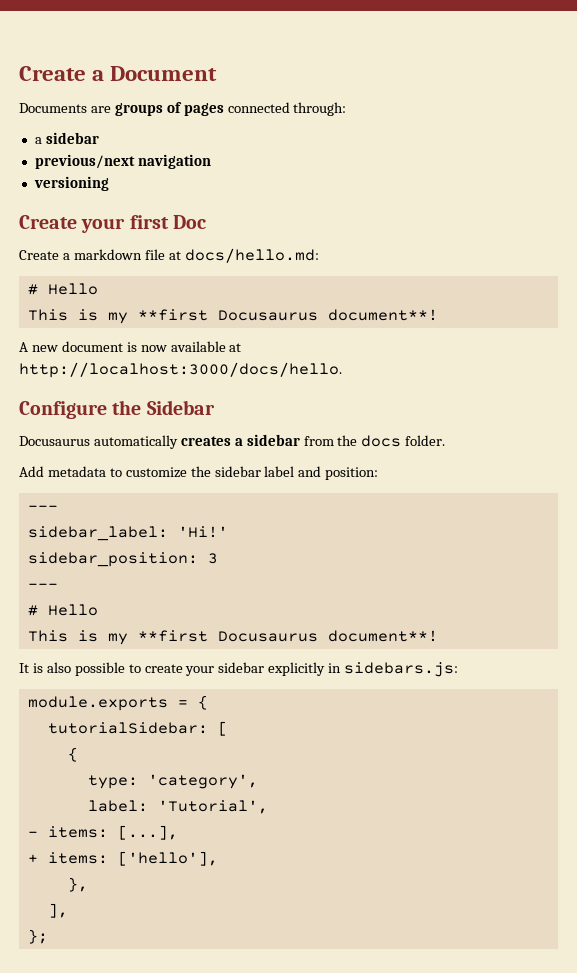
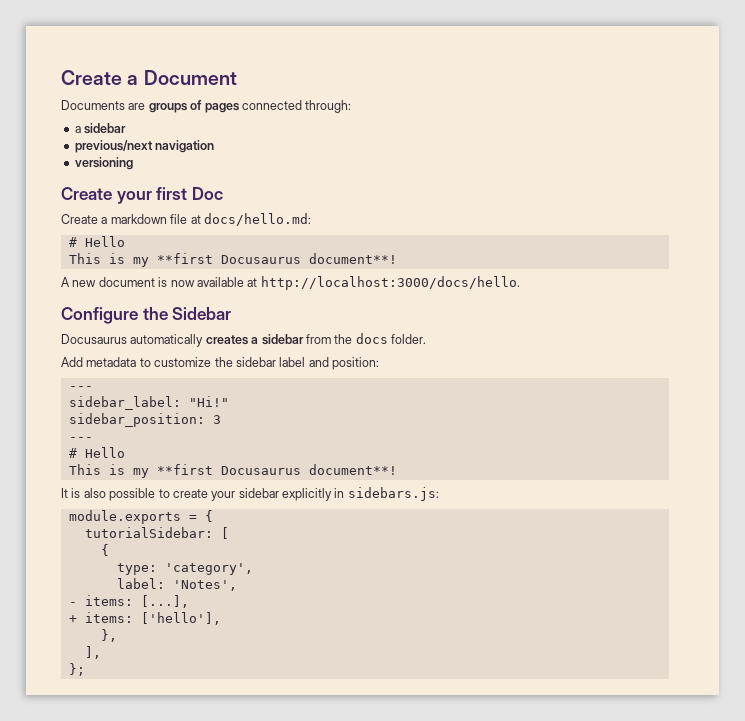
[177,526,228,538] 'Hi!' -> [188,396,229,407] "Hi!"
[157,800,268,814] 'Tutorial', -> [172,580,237,591] 'Notes',

